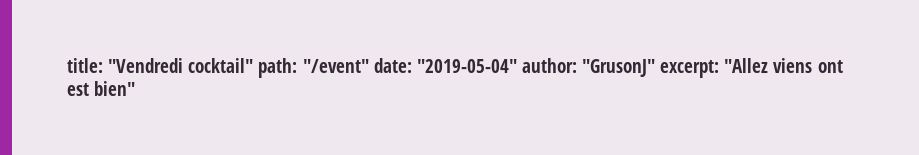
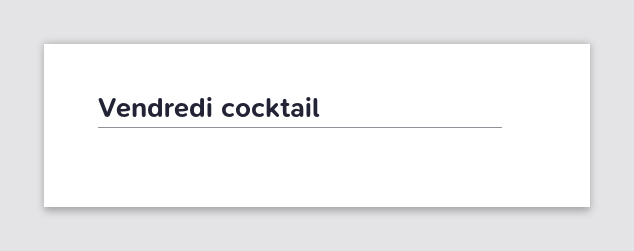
[67,58,843,78] [67,81,136,96] title: "Vendredi cocktail" path: "/event" date: "2019-05-04" author: "GrusonJ" excerpt: "Allez viens ont est bien" -> [98,97,320,118] Vendredi cocktail

